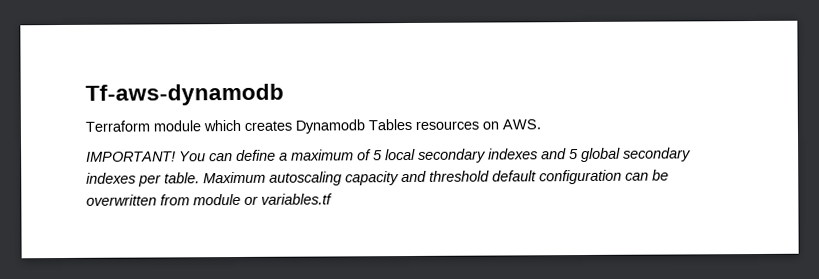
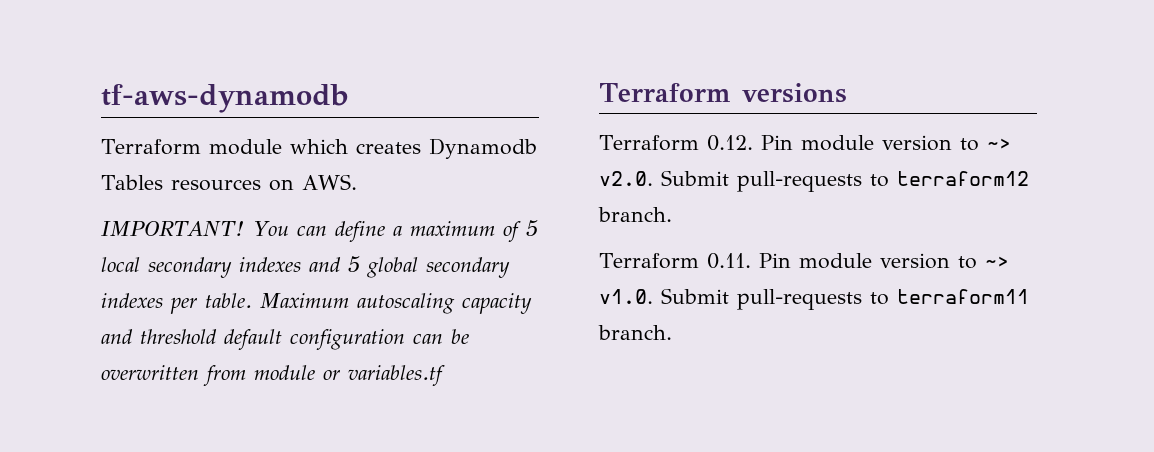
[85,83,284,106] Tf-aws-dynamodb -> [101,84,349,113] tf-aws-dynamodb
(333, 199) none -> [599,83,847,103] [599,135,1011,151] [599,170,1029,192] [598,207,672,222] [599,253,1009,269] [599,288,1029,310] [598,325,672,340] // Terraform versions // Terraform 0.12. Pin module version to ~> v2.0. Submit pull-requests to terraform12 branch. // Terraform 0.11. Pin module version to ~> v1.0. Submit pull-requests to terraform11 branch.

